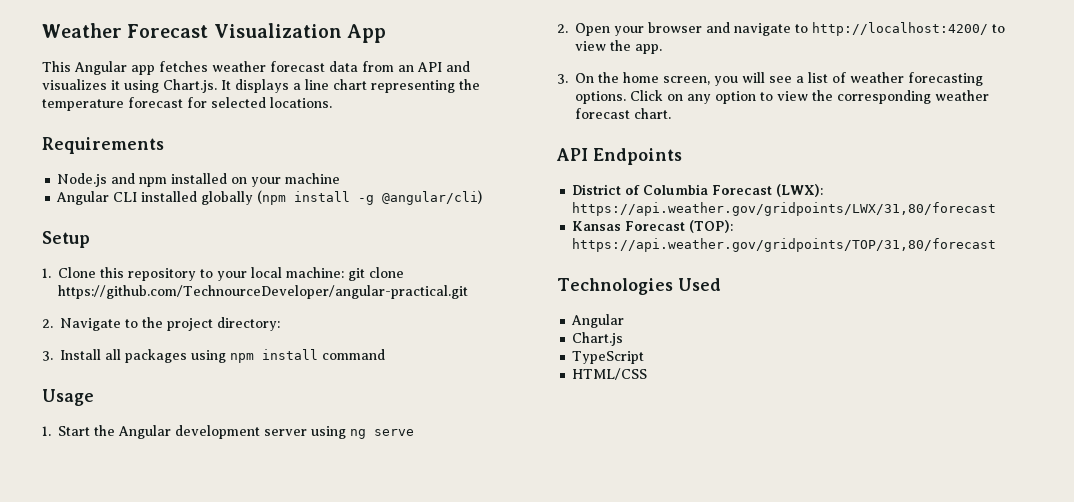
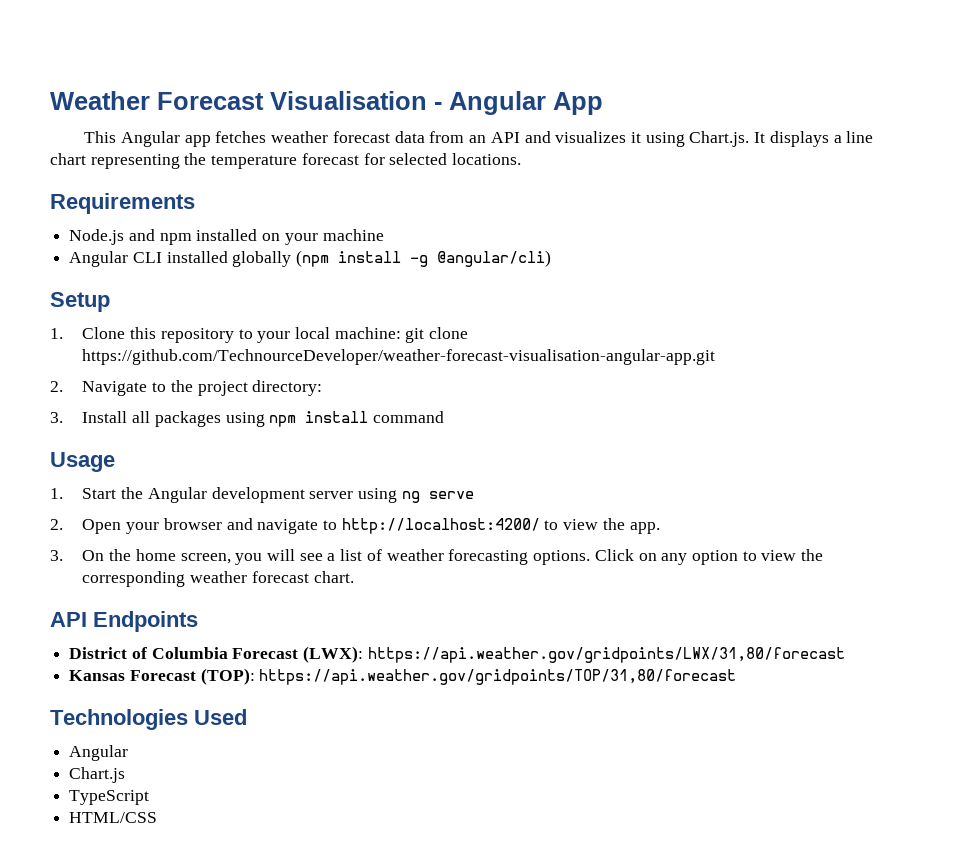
[213,23,342,38] Visualization -> [270,91,546,115] Visualisation - Angular
[58,285,469,299] https://github.com/TechnourceDeveloper/angular-practical.git -> [82,349,716,365] https://github.com/TechnourceDeveloper/weather-forecast-visualisation-angular-app.git

